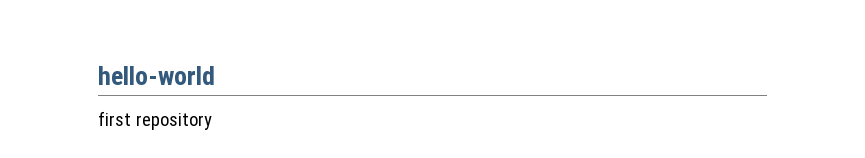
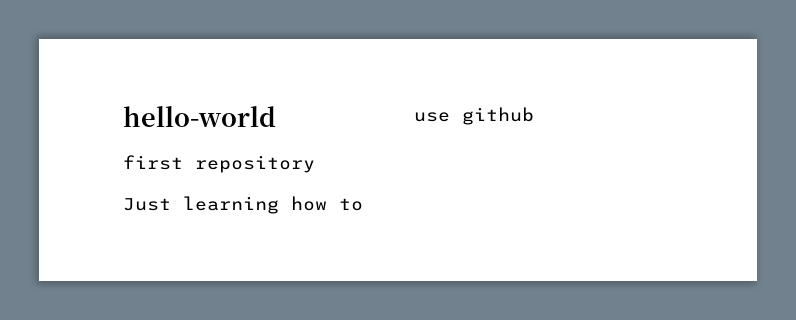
(212, 121) none -> [123,196,363,214] [414,107,534,125] // Just learning how to use github

